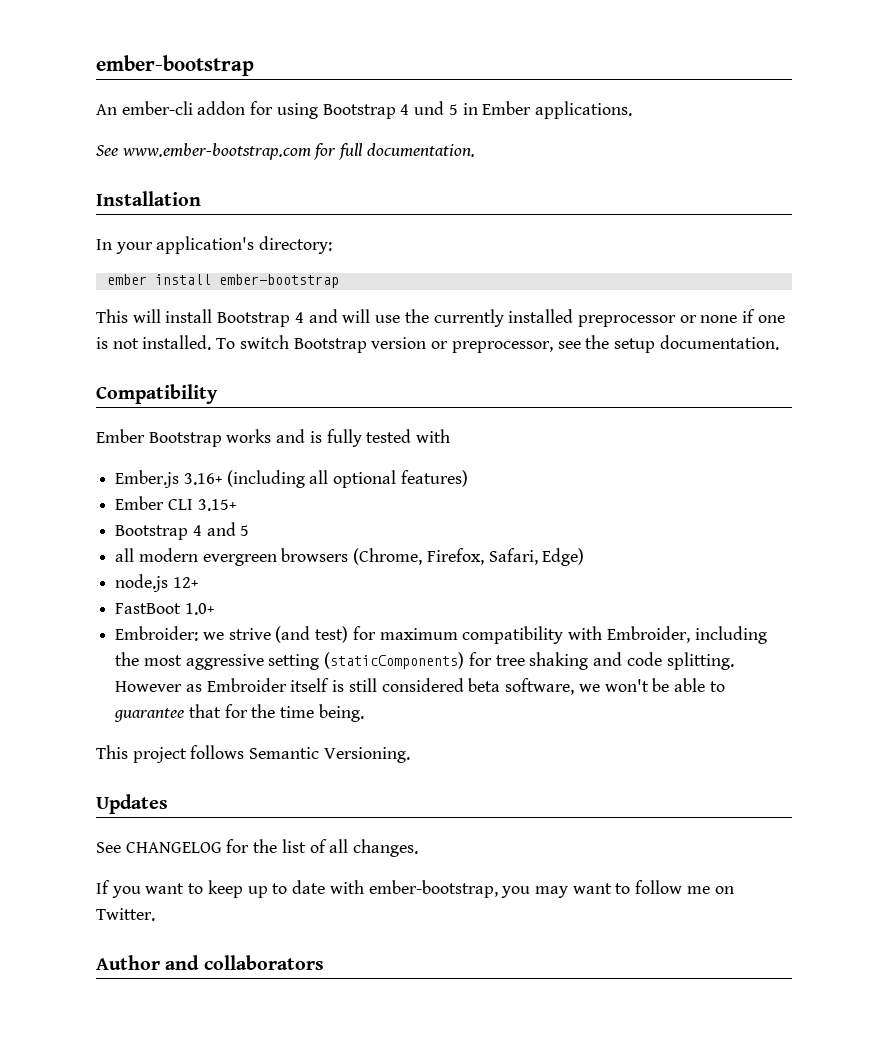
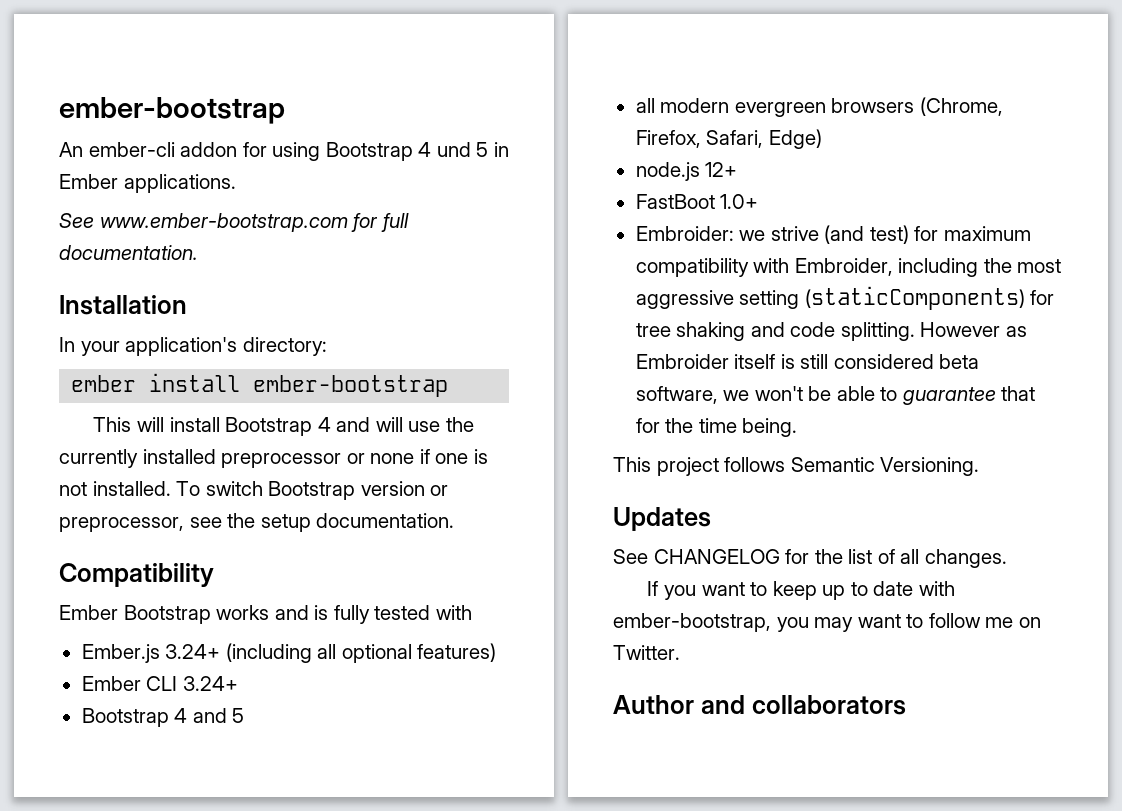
[183,473,222,485] 3.16+ -> [165,644,221,659] 3.24+
[197,499,236,511] 3.15+ -> [182,676,238,691] 3.24+

